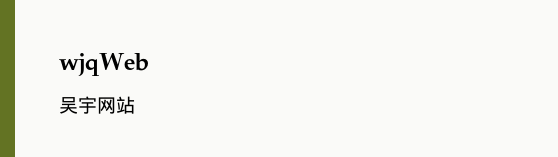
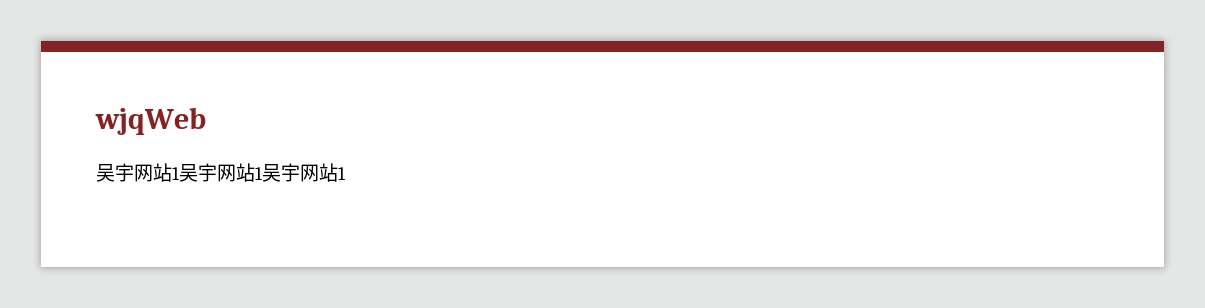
(135, 105) none -> [172,163,346,182] 1吴宇网站1吴宇网站1

